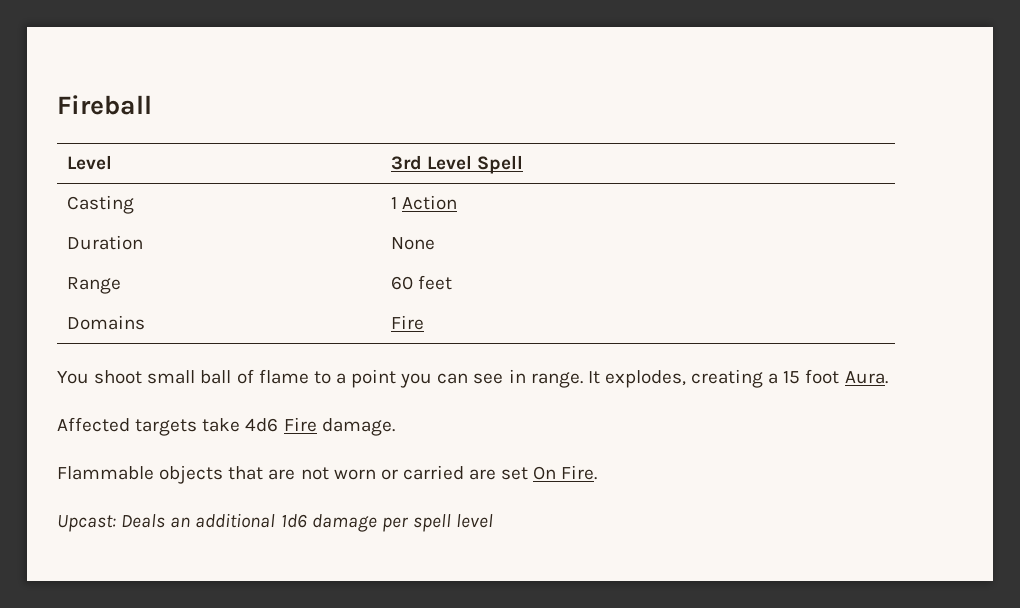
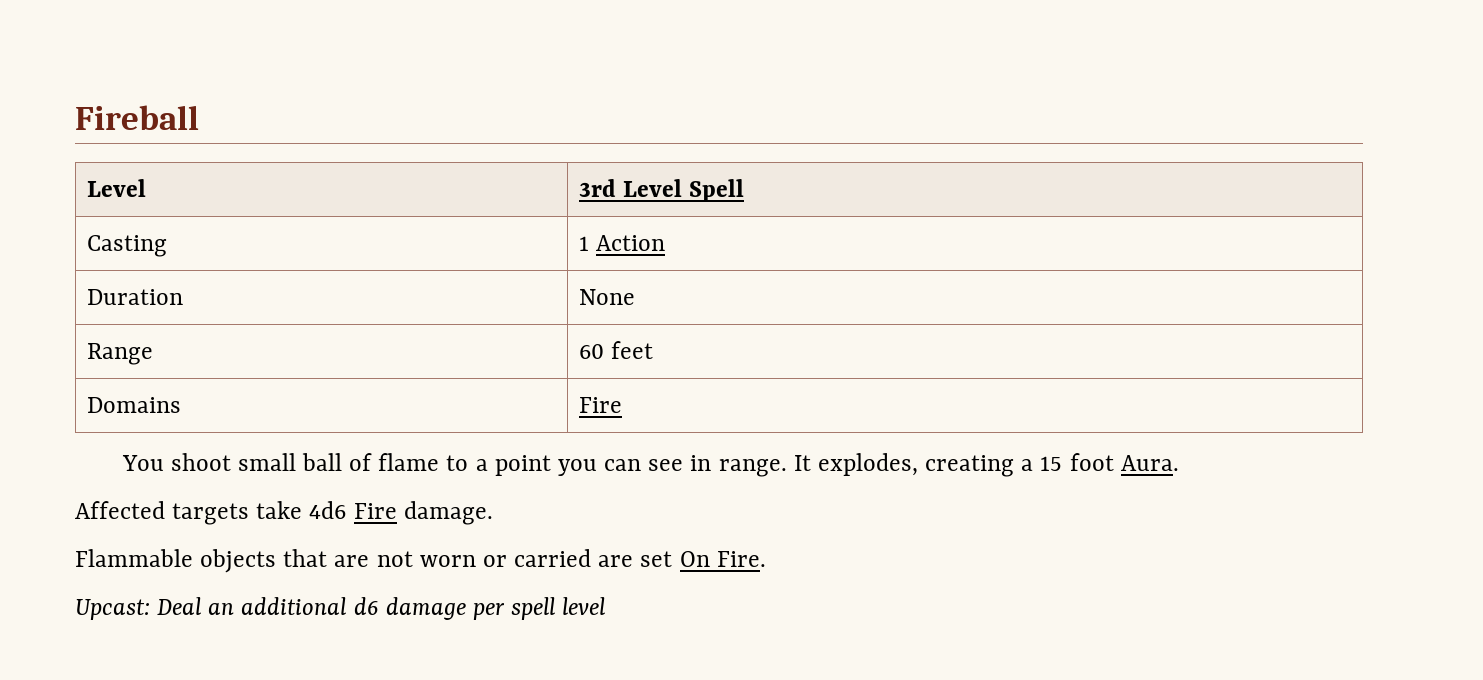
[121,514,166,528] Deals -> [157,597,202,615] Deal
[280,514,307,528] 1d6 -> [353,597,379,615] d6

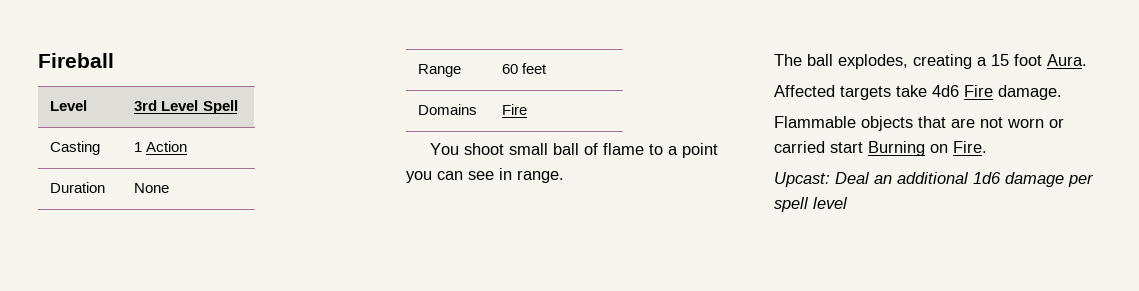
[793,455,811,471] It -> [774,54,833,66] // The ball
[598,551,710,567] are set On -> [830,141,948,156] start Burning on
[353,597,379,615] d6 -> [973,172,1001,184] 1d6

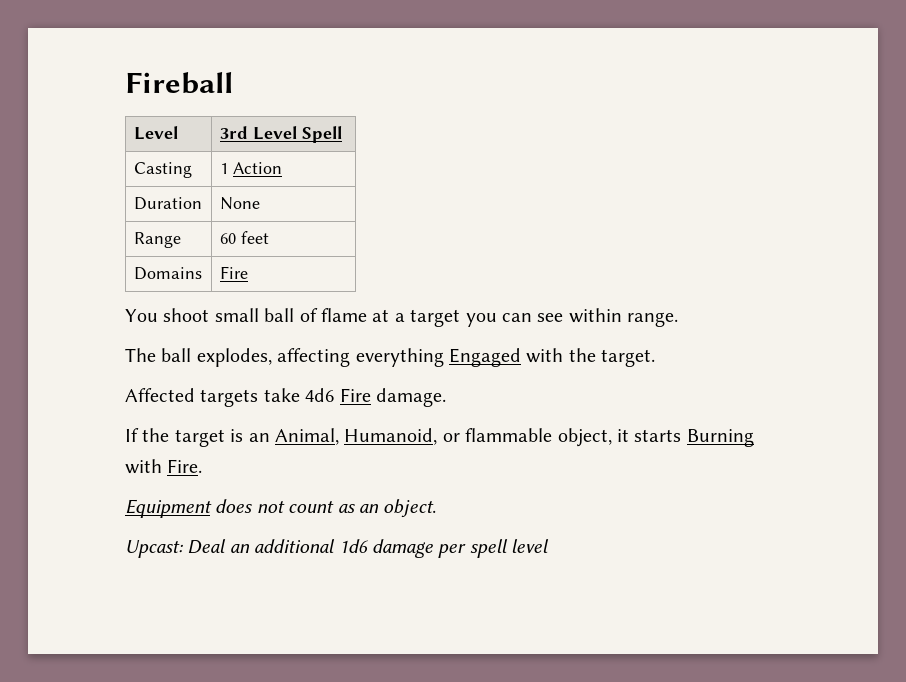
[648,143,718,158] to a point -> [372,309,461,327] at a target
[499,168,512,180] in -> [568,308,622,323] within
[913,54,1087,69] creating a 15 foot Aura. -> [277,348,656,367] affecting everything Engaged with the target.
[774,116,1064,131] [774,141,987,156] Flammable objects that are not worn or carried start Burning on Fire. -> [125,428,754,447] [125,459,203,474] [125,499,437,518] If the target is an Animal, Humanoid, or flammable object, it starts Burning with Fire. // Equipment does not count as an object.

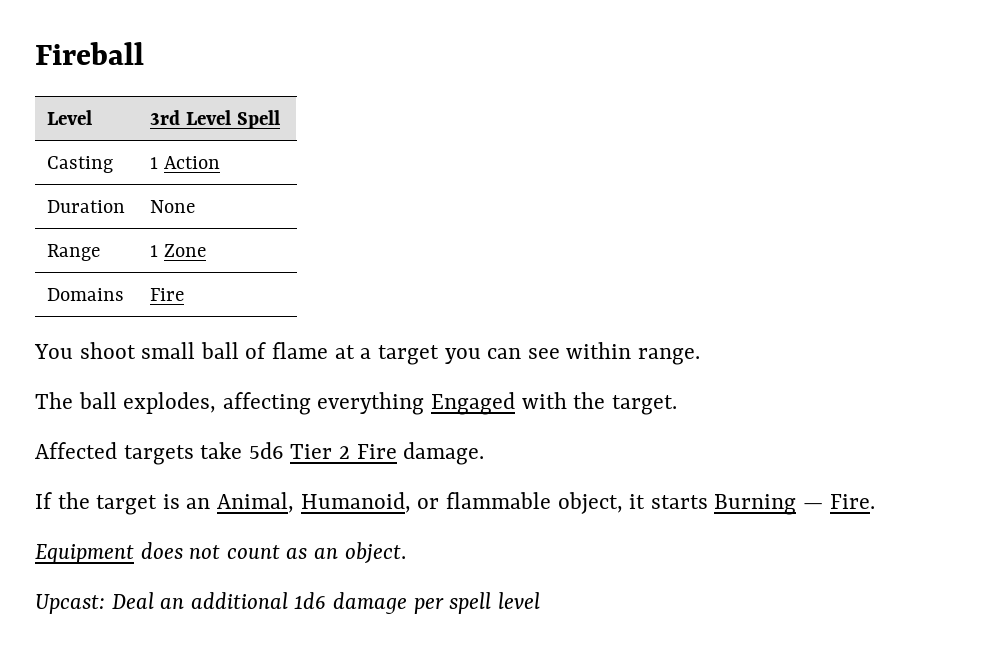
[219,231,269,244] 60 feet -> [150,244,206,257] 1 Zone
[305,388,335,402] 4d6 -> [248,442,351,459] 5d6 Tier 2
[125,459,162,474] with -> [802,503,823,509] —

